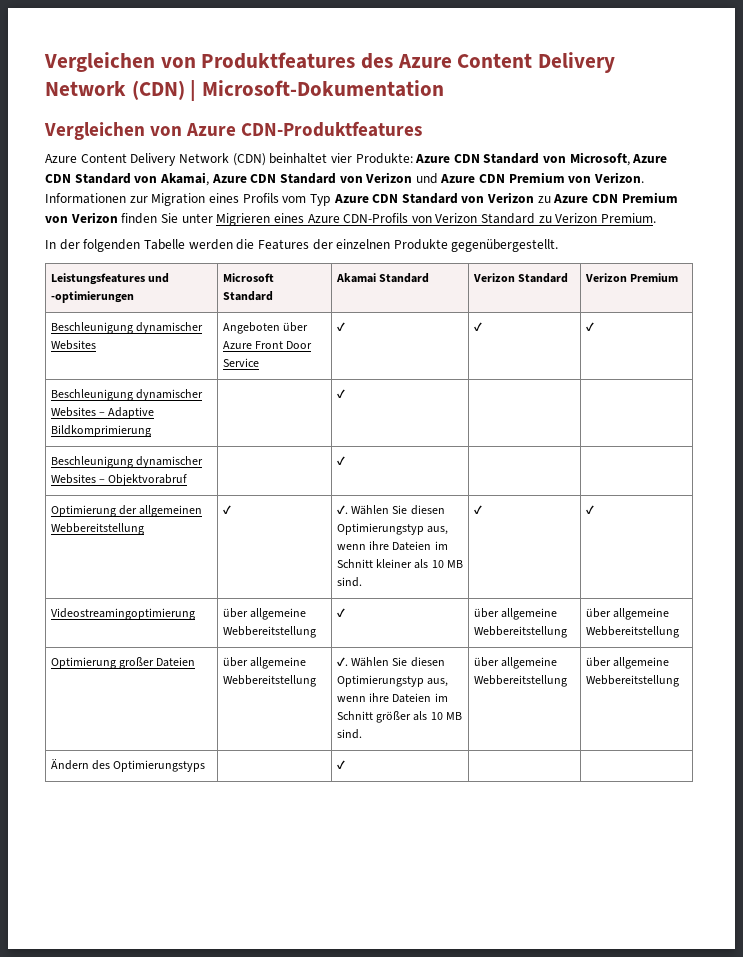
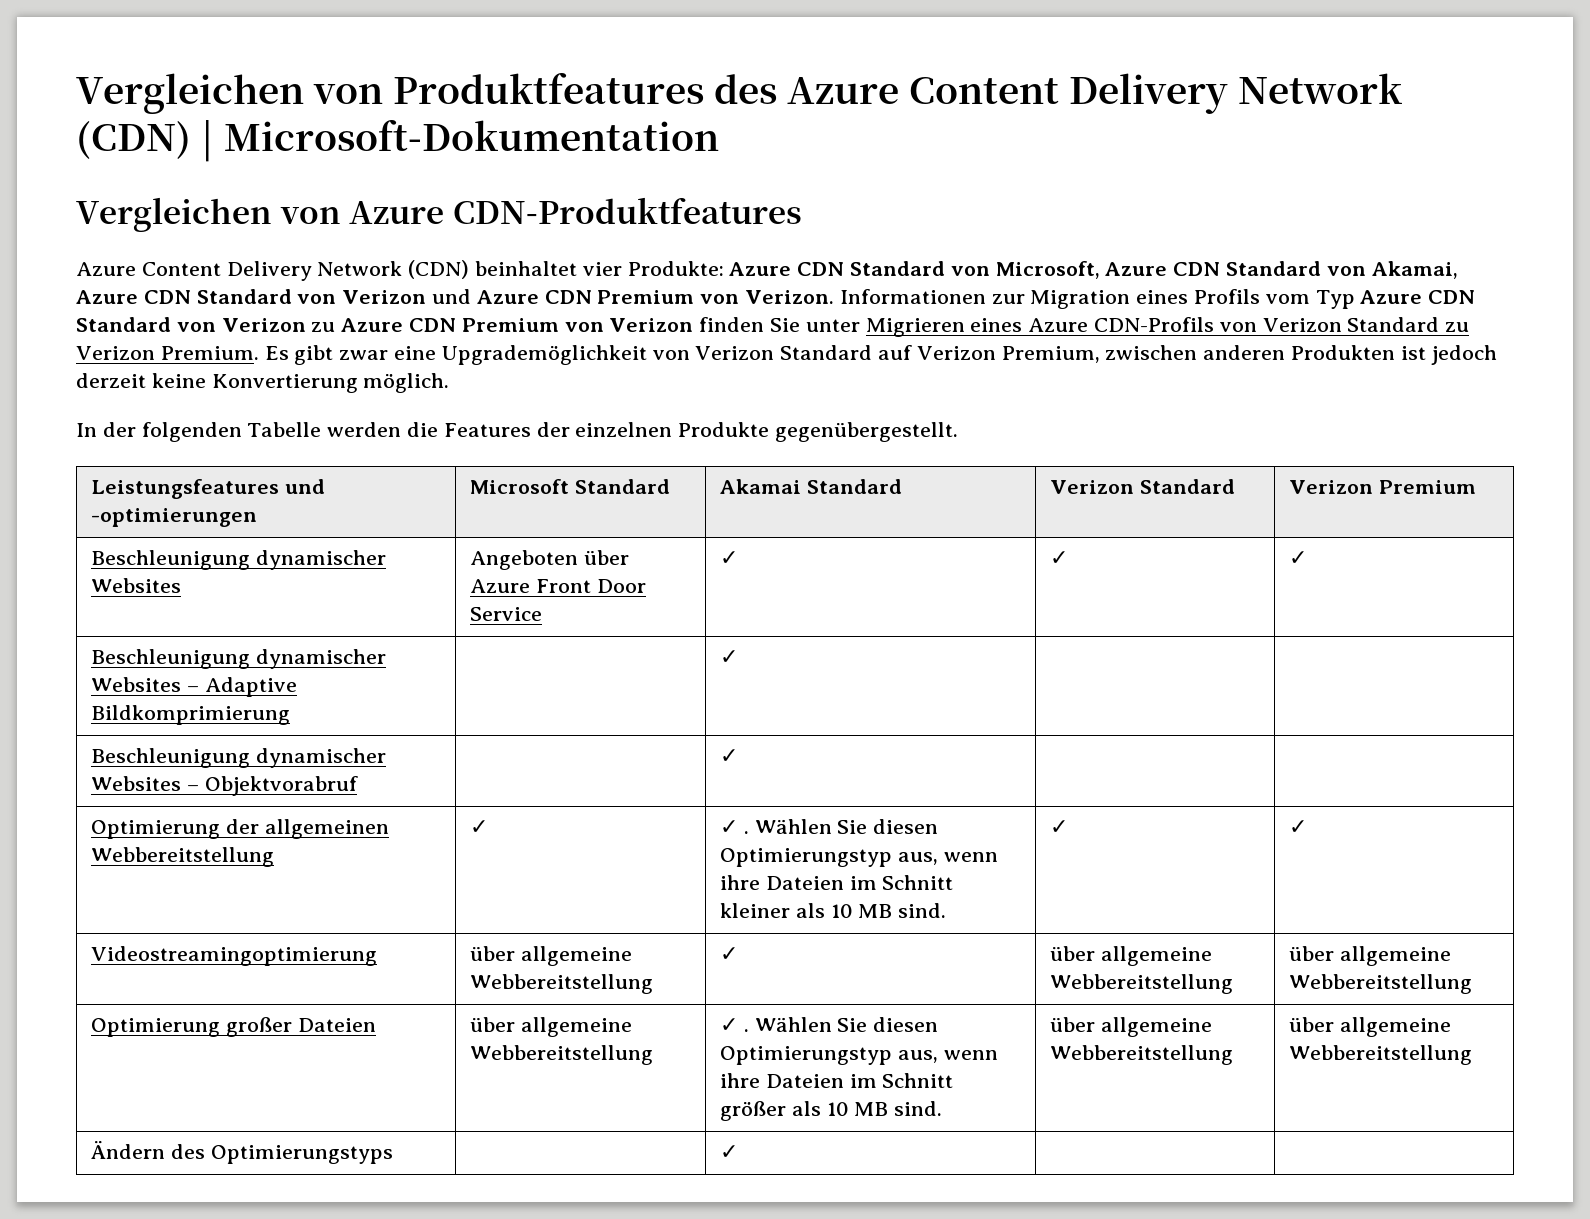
(657, 218) none -> [264,345,1497,365] [76,373,450,393] Es gibt zwar eine Upgrademöglichkeit von Verizon Standard auf Verizon Premium, zwischen anderen Produkten ist jedoch derzeit keine Konvertierung möglich.
[336,505,348,514] ✓. -> [720,820,749,834] ✓ .
[336,657,348,666] ✓. -> [720,1018,749,1032] ✓ .

